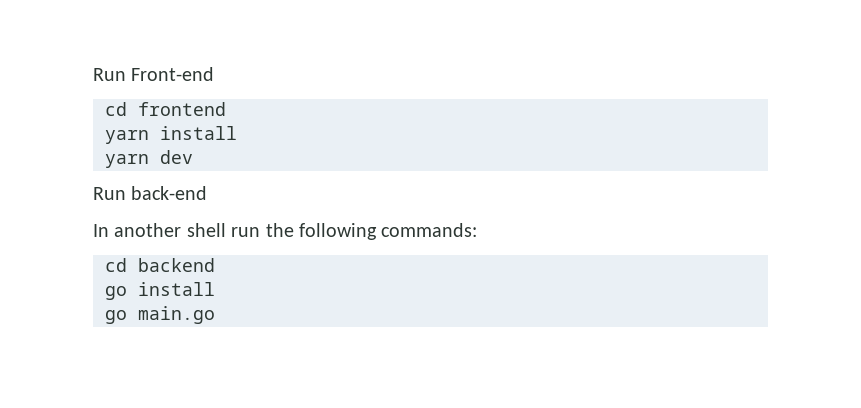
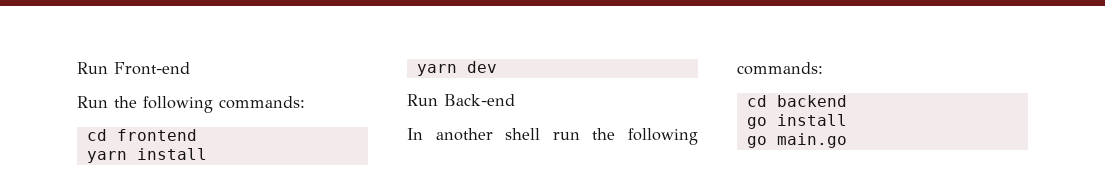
(215, 74) none -> [77,96,305,113] // Run the following commands:
[131,186,208,200] back-end -> [444,94,515,106] Back-end

